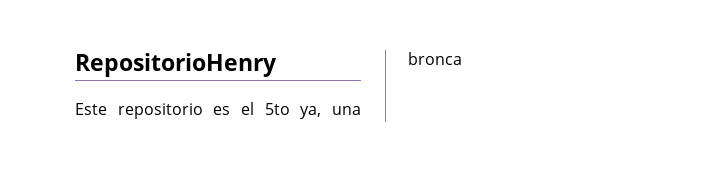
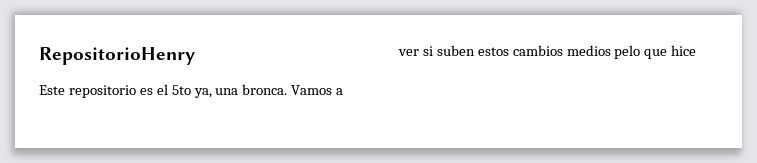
[408,52,462,65] bronca -> [242,84,344,95] [398,45,697,59] bronca. Vamos a ver si suben estos cambios medios pelo que hice

